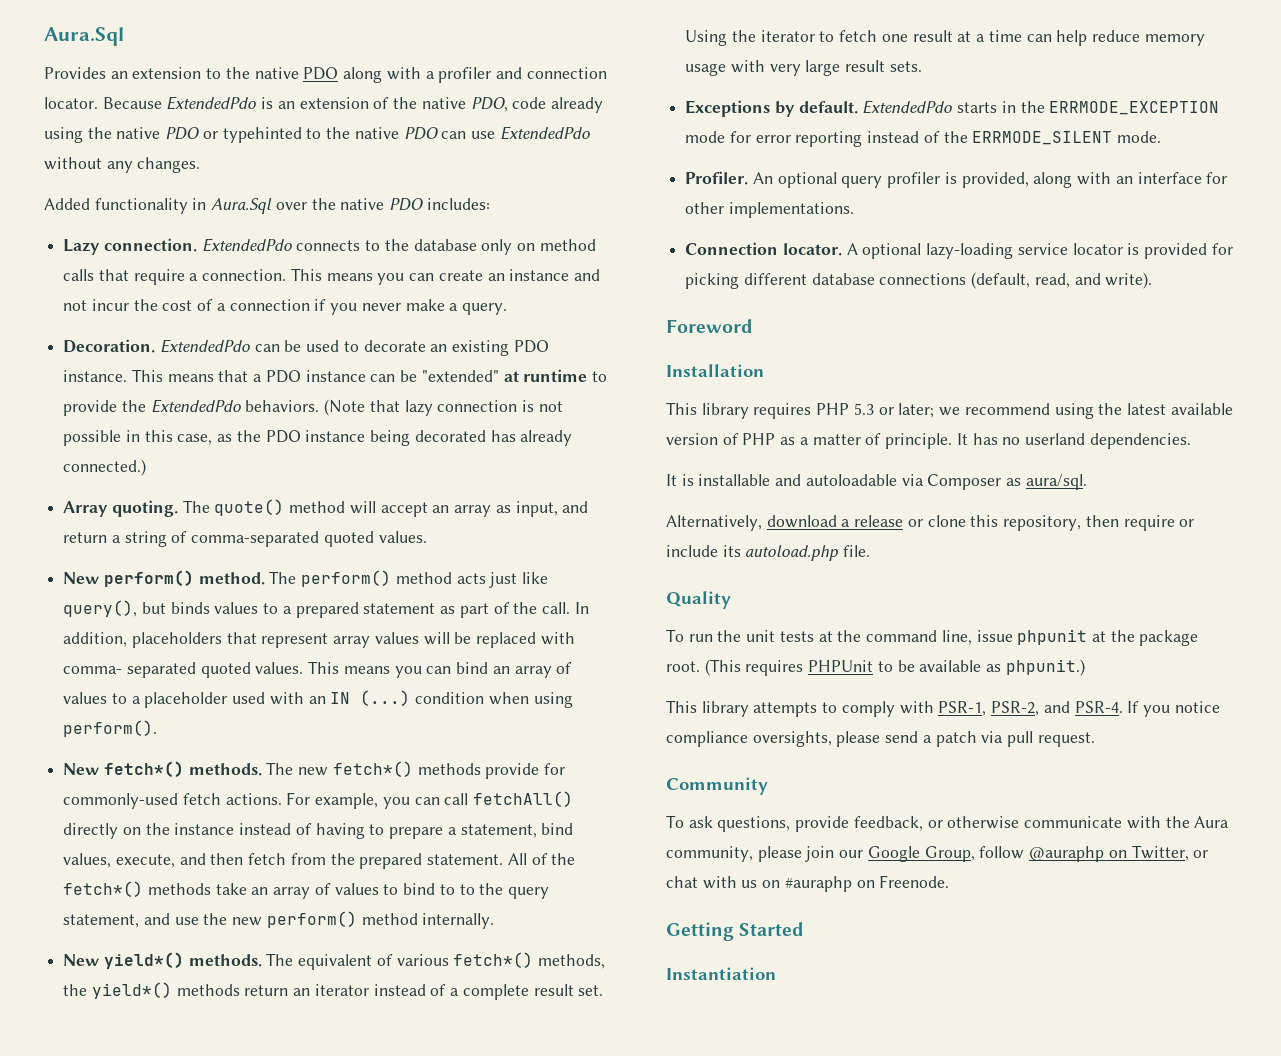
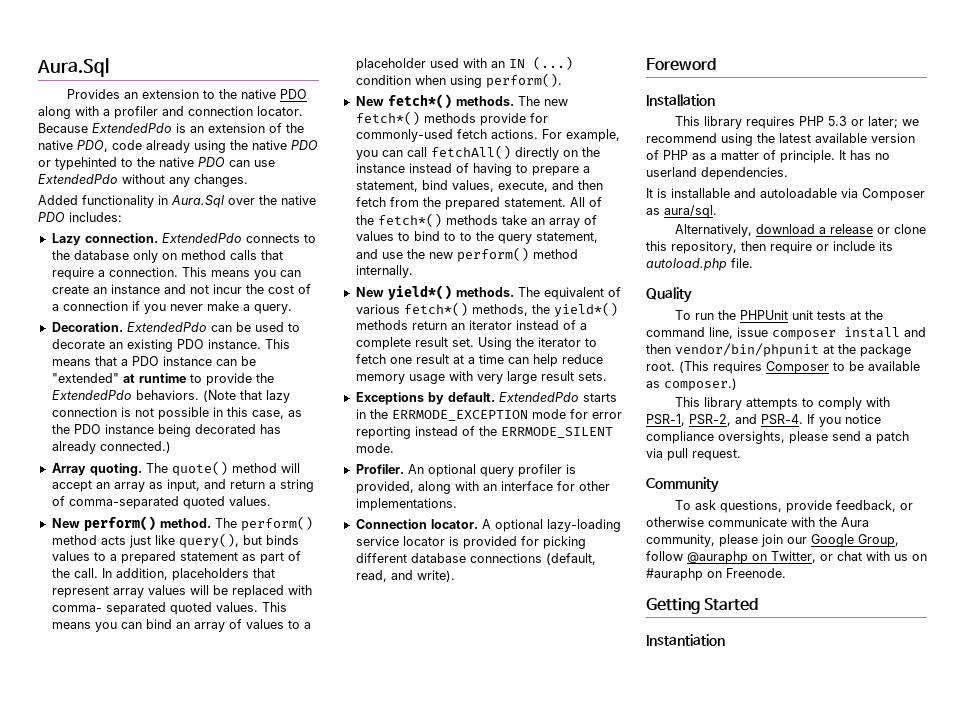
(742, 636) none -> [740,310,789,320] PHPUnit
[1017,629,1088,645] phpunit -> [772,327,926,340] [646,343,819,357] composer install and then vendor/bin/phpunit
[808,660,874,672] PHPUnit -> [766,361,829,374] Composer
[1005,659,1085,676] phpunit.) -> [664,378,737,391] composer.)

